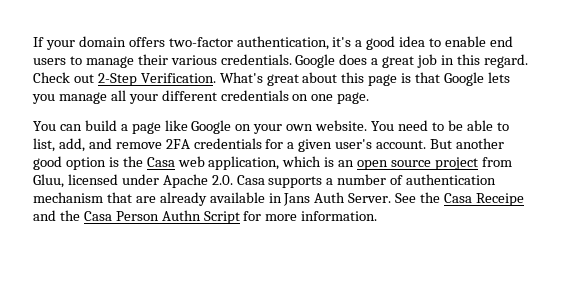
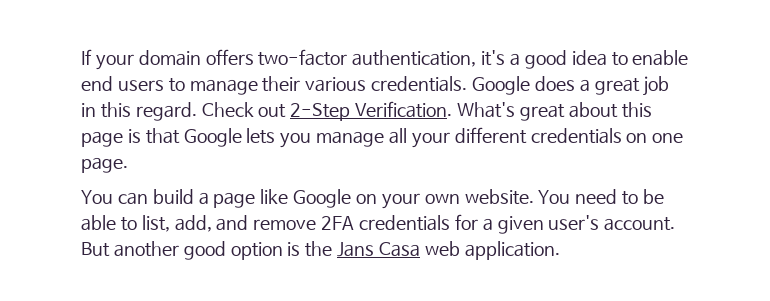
(143, 161) none -> [337,242,375,257] Jans
[208,156,512,170] [33,174,497,188] [33,192,524,206] [33,210,378,224] application, which is an open source project from Gluu, licensed under Apache 2.0. Casa supports a number of authentication mechanism that are already available in Jans Auth Server. See the Casa Receipe and the Casa Person Authn Script for more information. -> [464,241,560,260] application.

